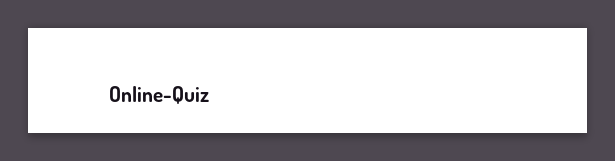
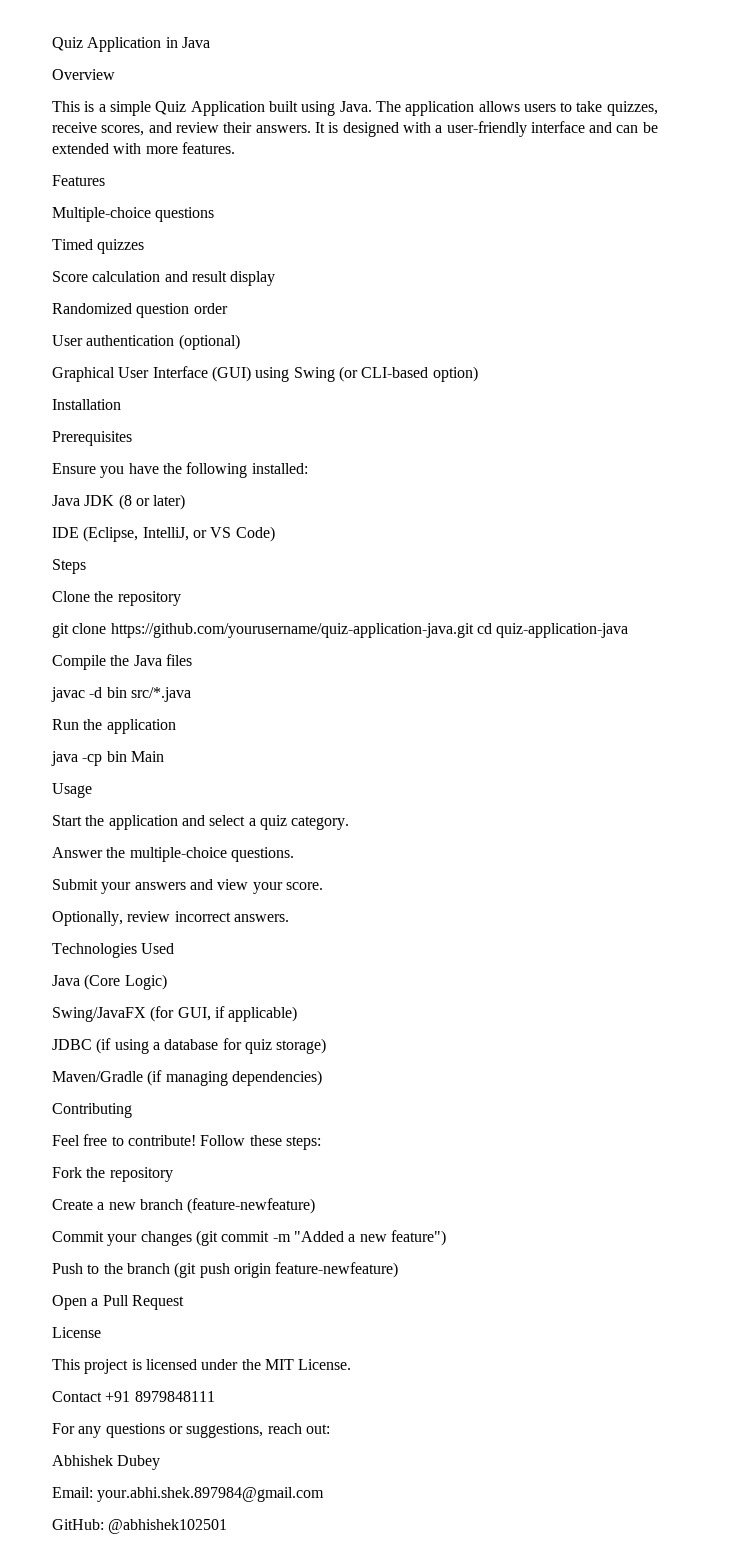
[109,86,209,104] Online-Quiz -> [52,37,210,52] [52,69,115,80] [52,101,658,116] [52,121,658,137] [52,142,235,154] [52,175,105,186] [52,207,215,222] [52,239,145,254] [52,271,276,286] [52,303,228,318] [52,334,240,350] [52,366,478,382] [52,399,121,410] [52,431,132,446] [52,462,308,478] [52,494,186,510] [52,526,275,542] [52,559,86,574] [52,591,181,606] [52,623,629,638] [52,654,192,670] [51,687,191,702] [52,719,176,734] [51,751,164,766] [52,783,92,798] [52,815,350,830] [52,847,294,862] [52,879,323,894] [52,911,289,926] [52,943,175,958] [52,974,167,990] [52,1006,298,1022] [52,1038,327,1054] [52,1070,322,1086] [52,1103,132,1118] [52,1134,321,1150] [52,1167,173,1182] [52,1198,316,1214] [52,1230,446,1246] [52,1262,399,1278] [52,1295,184,1310] [52,1327,101,1338] [52,1359,352,1374] [52,1391,215,1402] [52,1423,330,1438] [52,1455,161,1470] [52,1487,325,1502] [52,1519,228,1534] Quiz Application in Java // Overview // This is a simple Quiz Application built using Java. The application allows users to take quizzes, receive scores, and review their answers. It is designed with a user-friendly interface and can be extended with more features. // Features // Multiple-choice questions // Timed quizzes // Score calculation and result display // Randomized question order // User authentication (optional) // Graphical User Interface (GUI) using Swing (or CLI-based option) // Installation // Prerequisites // Ensure you have the following installed: // Java JDK (8 or later) // IDE (Eclipse, IntelliJ, or VS Code) // Steps // Clone the repository // git clone https://github.com/yourusername/quiz-application-java.git cd quiz-application-java // Compile the Java files // javac -d bin src/*.java // Run the application // java -cp bin Main // Usage // Start the application and select a quiz category. // Answer the multiple-choice questions. // Submit your answers and view your score. // Optionally, review incorrect answers. // Technologies Used // Java (Core Logic) // Swing/JavaFX (for GUI, if applicable) // JDBC (if using a database for quiz storage) // Maven/Gradle (if managing dependencies) // Contributing // Feel free to contribute! Follow these steps: // Fork the repository // Create a new branch (feature-newfeature) // Commit your changes (git commit -m "Added a new feature") // Push to the branch (git push origin feature-newfeature) // Open a Pull Request // License // This project is licensed under the MIT License. // Contact +91 8979848111 // For any questions or suggestions, reach out: // Abhishek Dubey // Email: your.abhi.shek.897984@gmail.com // GitHub: @abhishek102501

